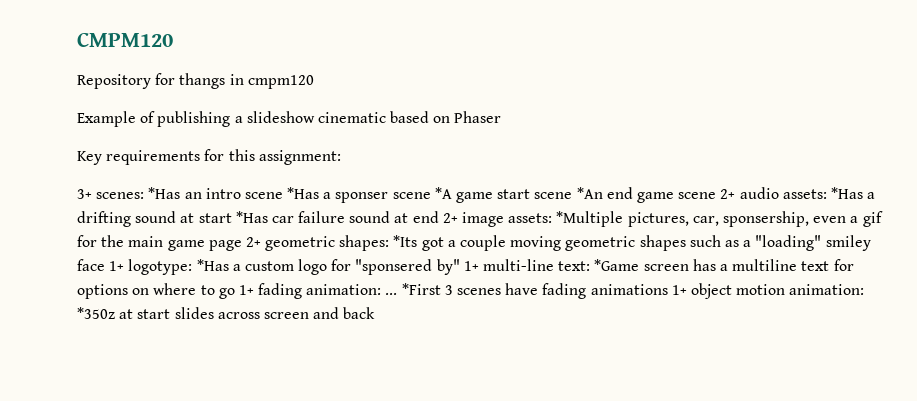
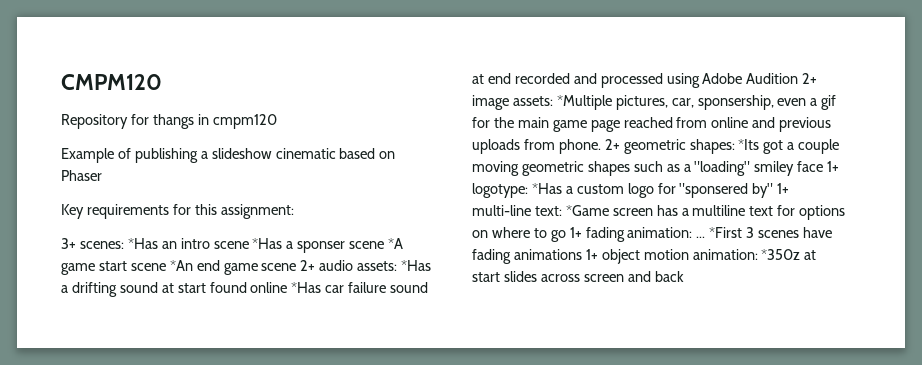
(232, 218) none -> [209,282,288,293] found online
(439, 217) none -> [514,73,799,88] recorded and processed using Adobe Audition
(242, 245) none -> [623,117,832,132] [472,139,601,154] reached from online and previous uploads from phone.

